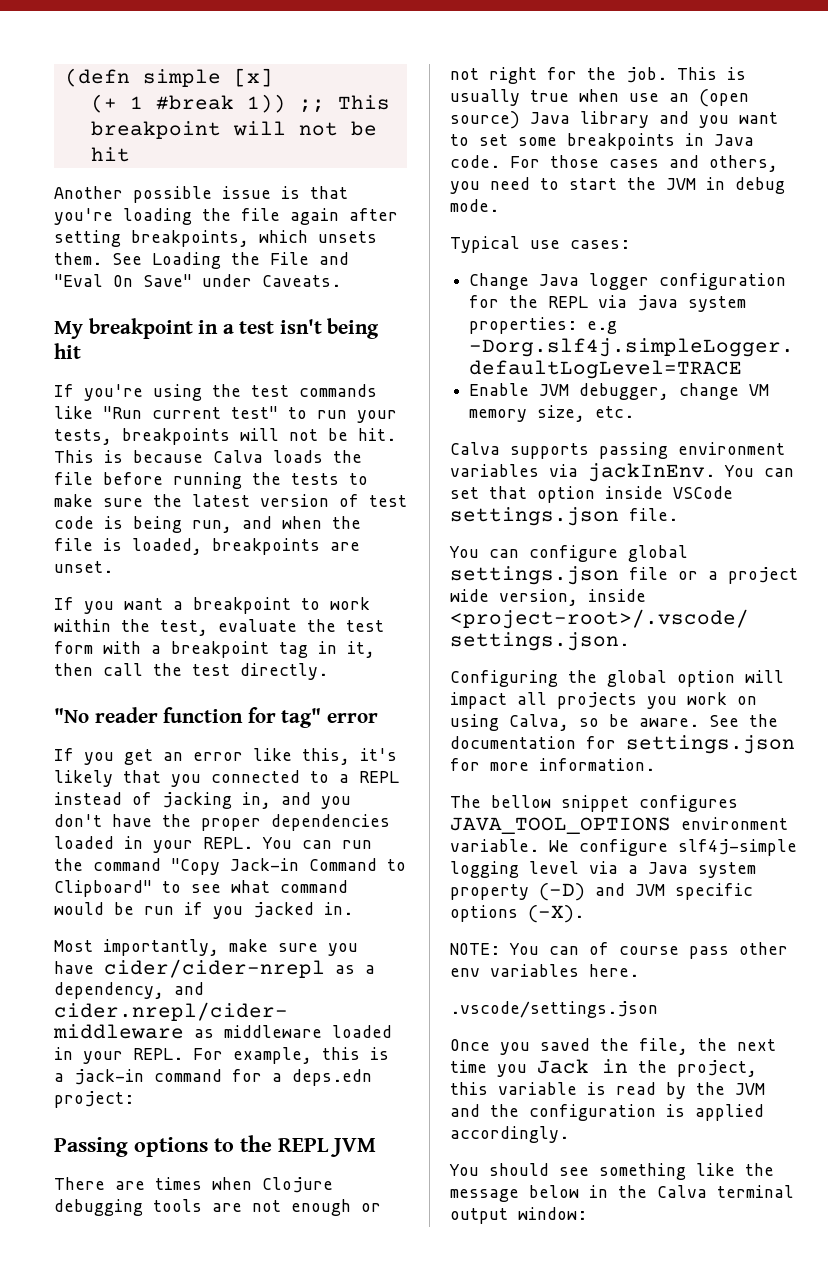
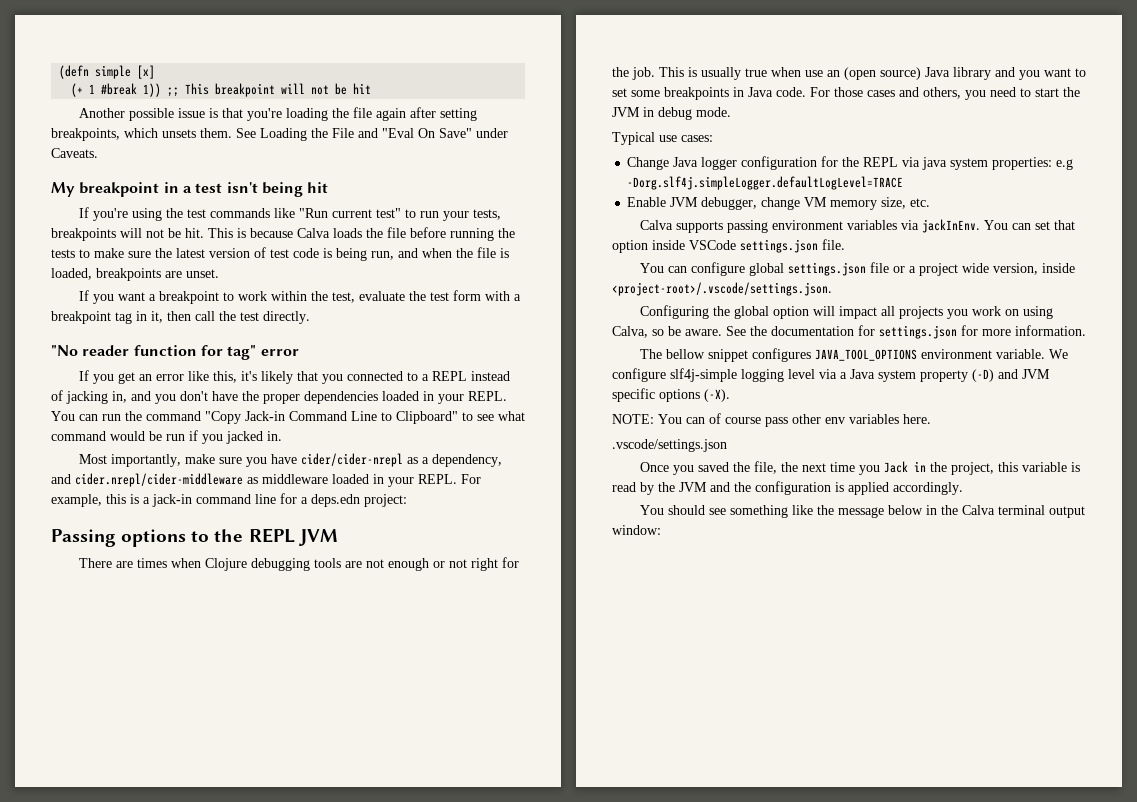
(377, 864) none -> [351,411,377,421] Line
(222, 1075) none -> [255,494,276,504] line

